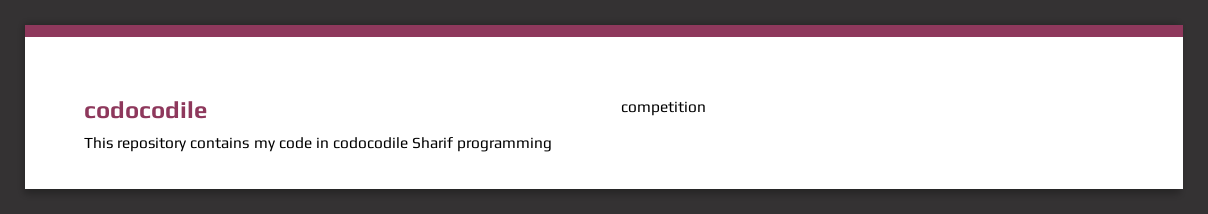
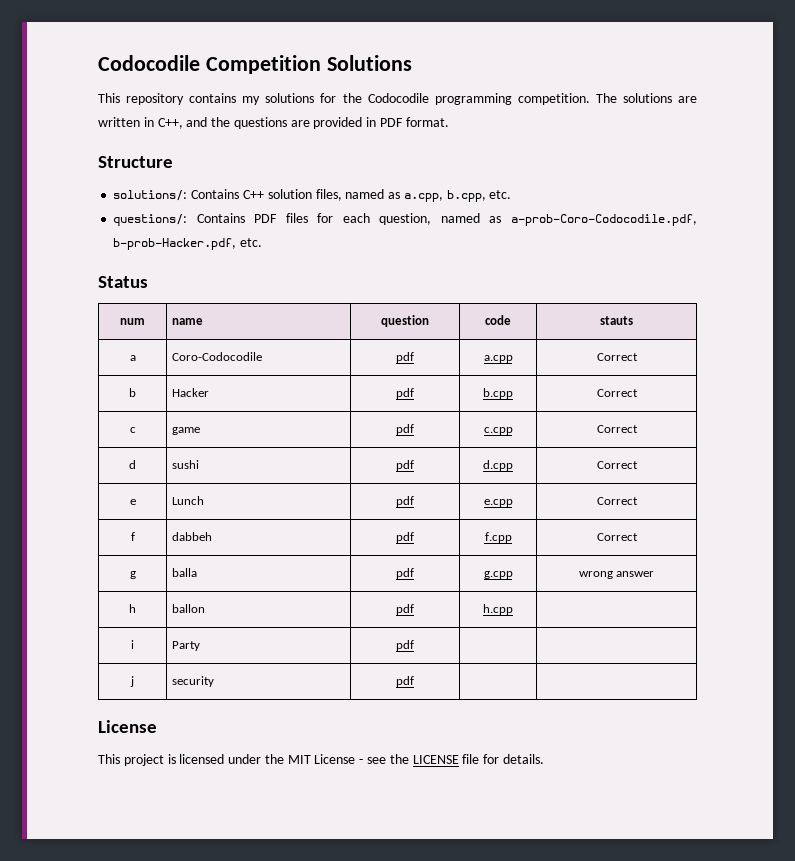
[84,101,207,119] codocodile -> [98,55,412,74] Codocodile Competition Solutions
[278,137,553,152] [621,101,706,116] code in codocodile Sharif programming competition -> [265,93,697,105] [98,117,449,129] [98,156,173,168] [113,189,512,202] [113,213,698,226] [113,238,263,250] [98,276,148,288] [120,318,145,325] [172,318,204,325] [381,315,429,327] [485,315,511,325] [600,316,633,325] [129,355,136,361] [172,352,263,361] [396,352,414,363] [483,355,513,363] [596,353,638,361] [129,388,136,397] [172,388,210,397] [396,388,414,399] [483,388,513,399] [596,389,638,397] [129,427,136,433] [172,427,201,435] [396,424,414,435] [483,427,513,435] [596,425,638,433] [129,460,136,469] [172,460,200,469] [396,460,414,471] [483,460,513,471] [596,461,638,469] [129,499,136,505] [172,496,205,505] [396,496,414,507] [483,499,513,507] [596,497,638,505] [130,532,135,541] [172,532,213,541] [396,532,414,543] [484,532,512,543] [596,533,638,541] [129,571,136,579] [172,568,198,577] [396,568,414,579] [483,571,513,579] [578,571,655,579] [129,604,136,613] [172,604,206,613] [396,604,414,615] [483,604,513,615] [131,640,134,649] [172,641,201,651] [396,640,414,651] [130,676,134,687] [172,676,215,687] [396,676,414,687] [98,720,157,733] [98,754,544,766] solutions for the Codocodile programming competition. The solutions are written in C++, and the questions are provided in PDF format. // Structure // solutions/: Contains C++ solution files, named as a.cpp, b.cpp, etc. // questions/: Contains PDF files for each question, named as a-prob-Coro-Codocodile.pdf, b-prob-Hacker.pdf, etc. // Status // num | name | question | code | stauts // a | Coro-Codocodile | pdf | a.cpp | Correct // b | Hacker | pdf | b.cpp | Correct // c | game | pdf | c.cpp | Correct // d | sushi | pdf | d.cpp | Correct // e | Lunch | pdf | e.cpp | Correct // f | dabbeh | pdf | f.cpp | Correct // g | balla | pdf | g.cpp | wrong answer // h | ballon | pdf | h.cpp | // i | Party | pdf | | // j | security | pdf | | // License // This project is licensed under the MIT License - see the LICENSE file for details.

